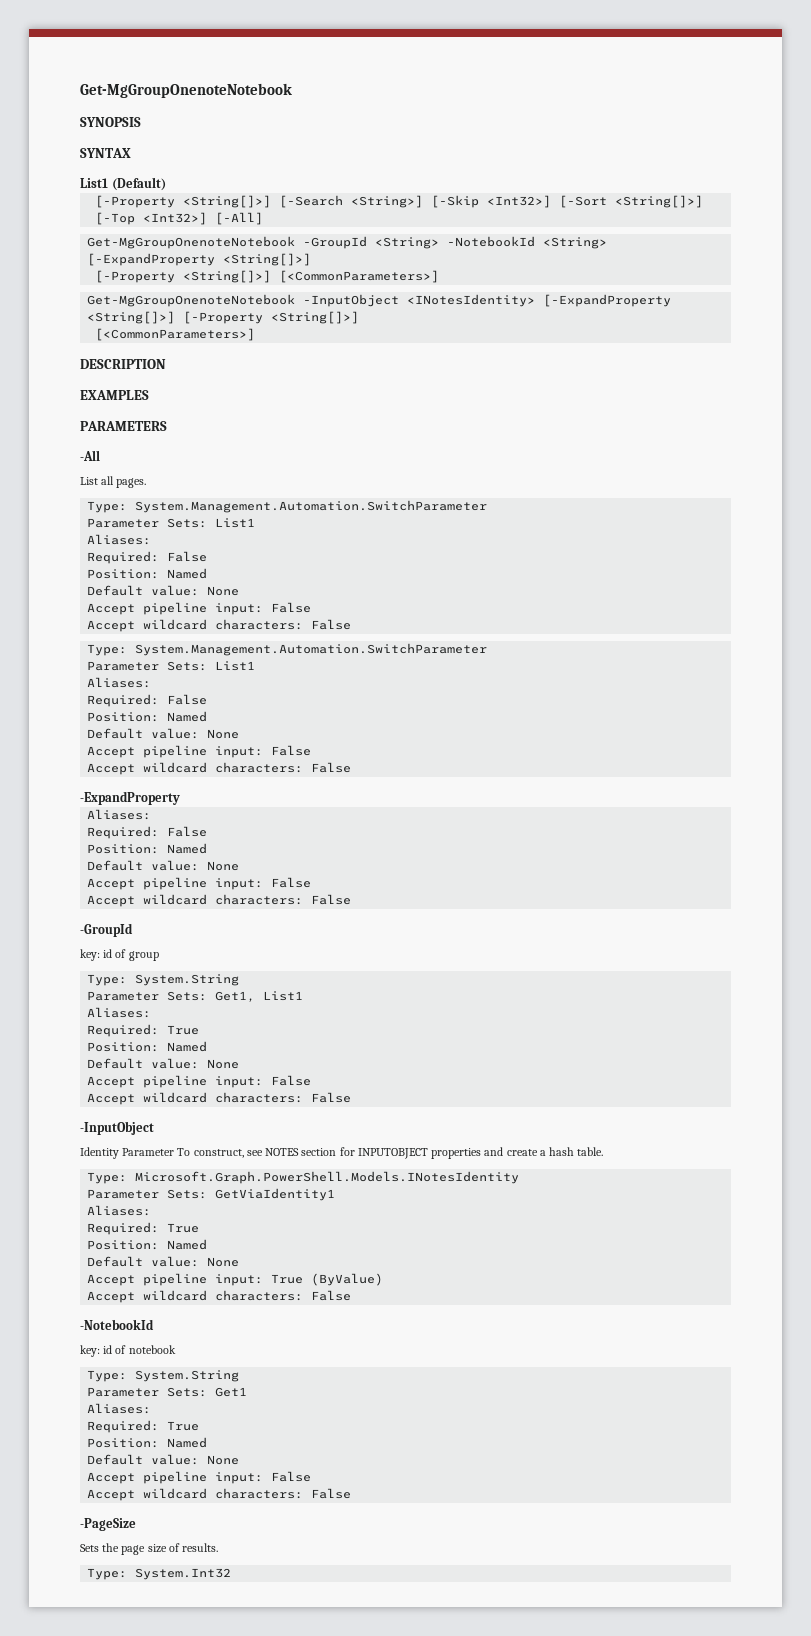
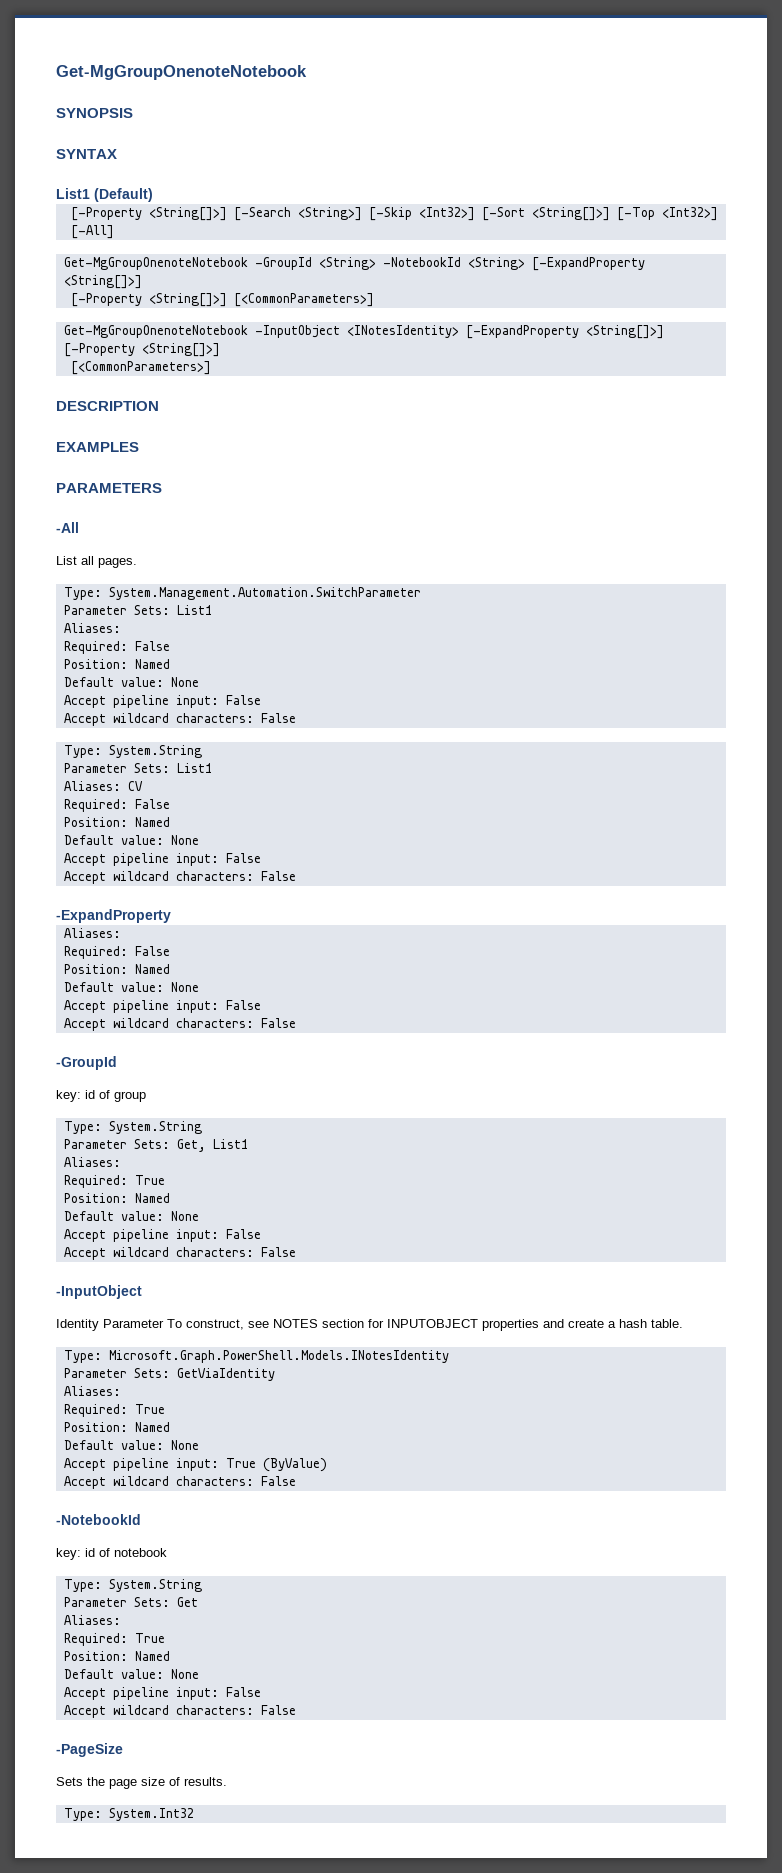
[135,643,488,656] [87,661,256,671] [87,677,152,688] System.Management.Automation.SwitchParameter // Parameter Sets: List1 // Aliases: -> [108,745,202,758] [63,763,212,773] [63,781,143,791] System.String // Parameter Sets: List1 // Aliases: CV
[215,991,256,1002] Get1, -> [176,1139,206,1152] Get,
[215,1188,336,1201] GetViaIdentity1 -> [176,1368,275,1381] GetViaIdentity
[215,1387,248,1397] Get1 -> [176,1597,198,1607] Get

